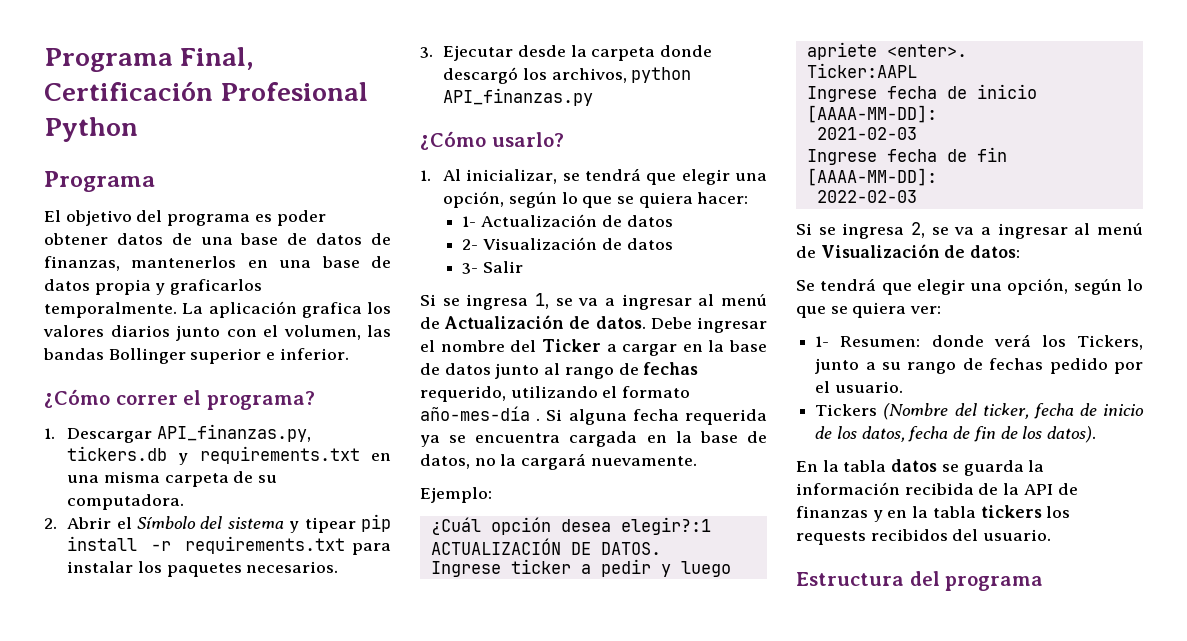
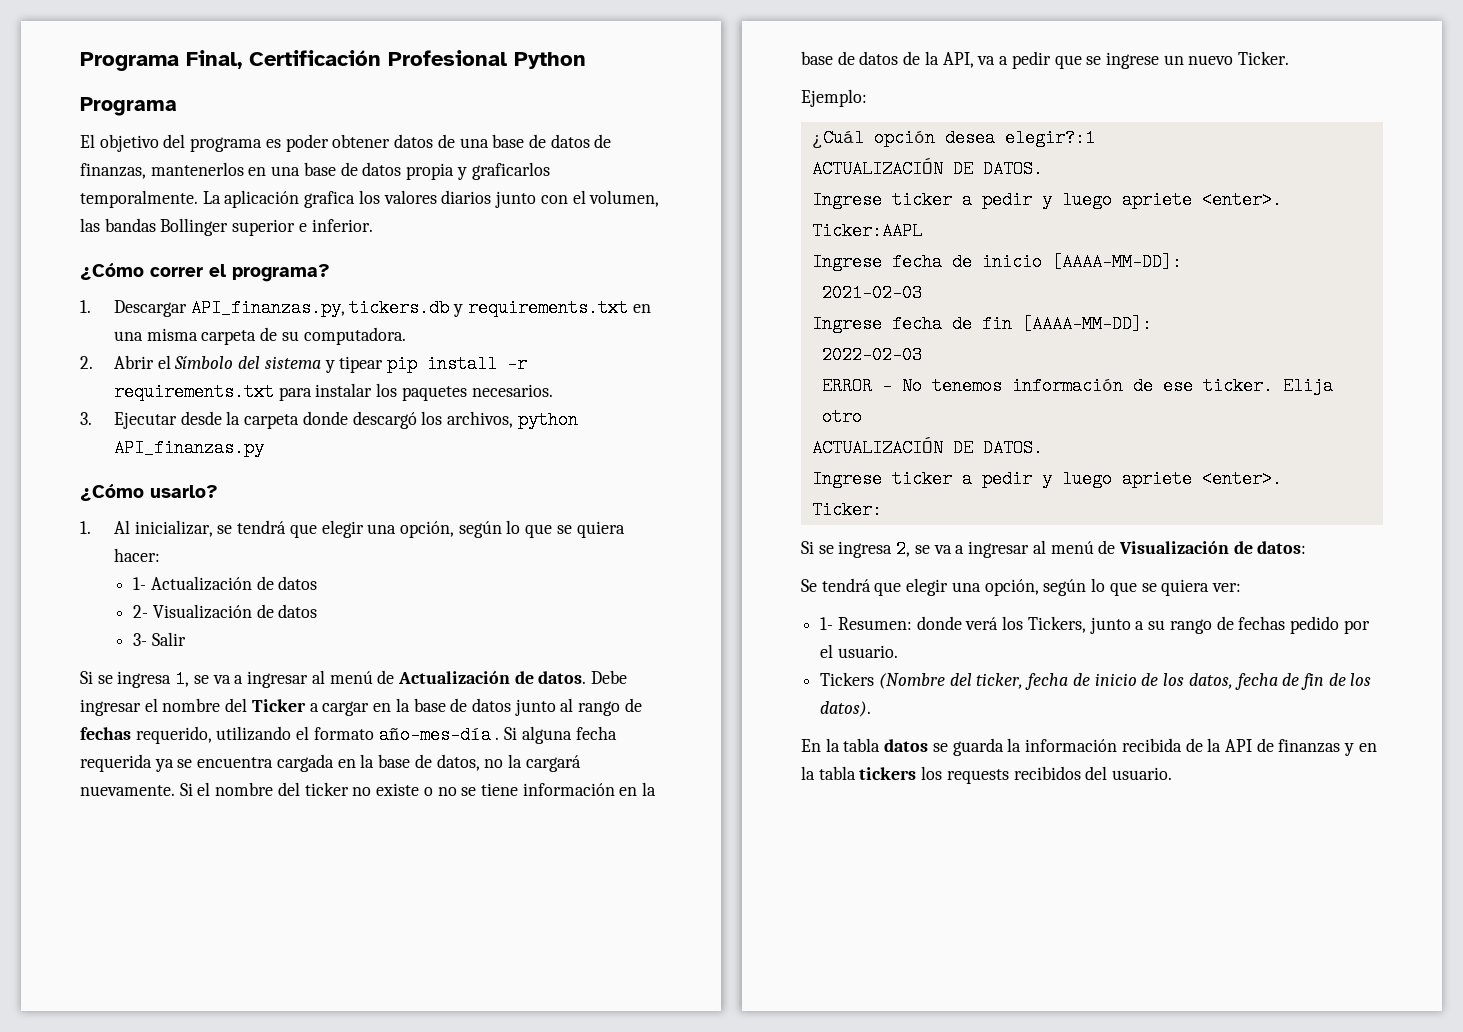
(697, 461) none -> [179,782,657,796] [801,51,1290,69] Si el nombre del ticker no existe o no se tiene información en la base de datos de la API, va a pedir que se ingrese un nuevo Ticker.
(917, 196) none -> [821,377,1333,395] [821,408,862,426] [811,437,1043,457] [811,470,1282,488] [811,501,882,519] // ERROR - No tenemos información de ese ticker. Elija otro // ACTUALIZACIÓN DE DATOS. // Ingrese ticker a pedir y luego apriete <enter>. // Ticker:
[796,571,1044,591] // Estructura del programa -> (1173, 773) none

